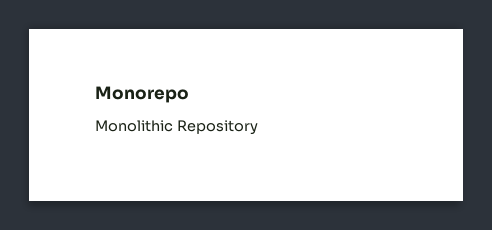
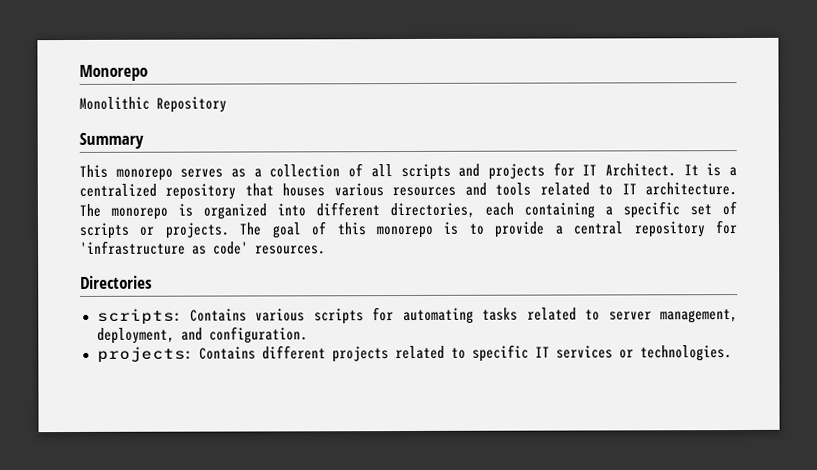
(258, 127) none -> [79,132,144,149] [79,162,737,181] [79,182,738,200] [79,201,737,220] [79,220,738,239] [80,240,326,255] [80,275,152,289] [96,307,738,325] [96,326,308,344] [96,344,732,363] // Summary // This monorepo serves as a collection of all scripts and projects for IT Architect. It is a centralized repository that houses various resources and tools related to IT architecture. The monorepo is organized into different directories, each containing a specific set of scripts or projects. The goal of this monorepo is to provide a central repository for 'infrastructure as code' resources. // Directories // scripts: Contains various scripts for automating tasks related to server management, deployment, and configuration. // projects: Contains different projects related to specific IT services or technologies.

